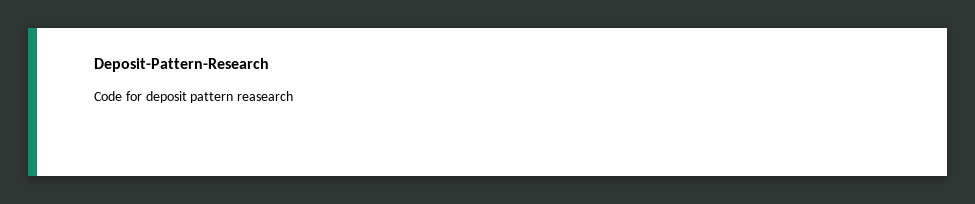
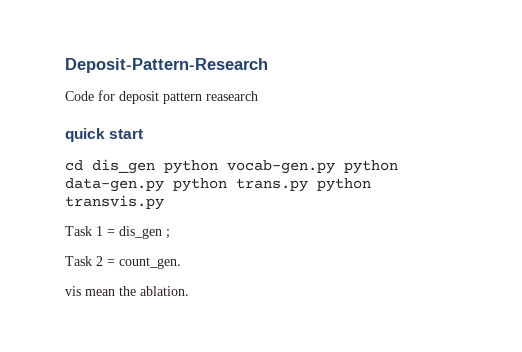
(294, 96) none -> [65,128,144,142] [65,159,398,174] [65,178,371,192] [65,195,164,210] [65,226,170,239] [65,256,181,269] [65,286,189,296] // quick start // cd dis_gen python vocab-gen.py python data-gen.py python trans.py python transvis.py // Task 1 = dis_gen ; // Task 2 = count_gen. // vis mean the ablation.

